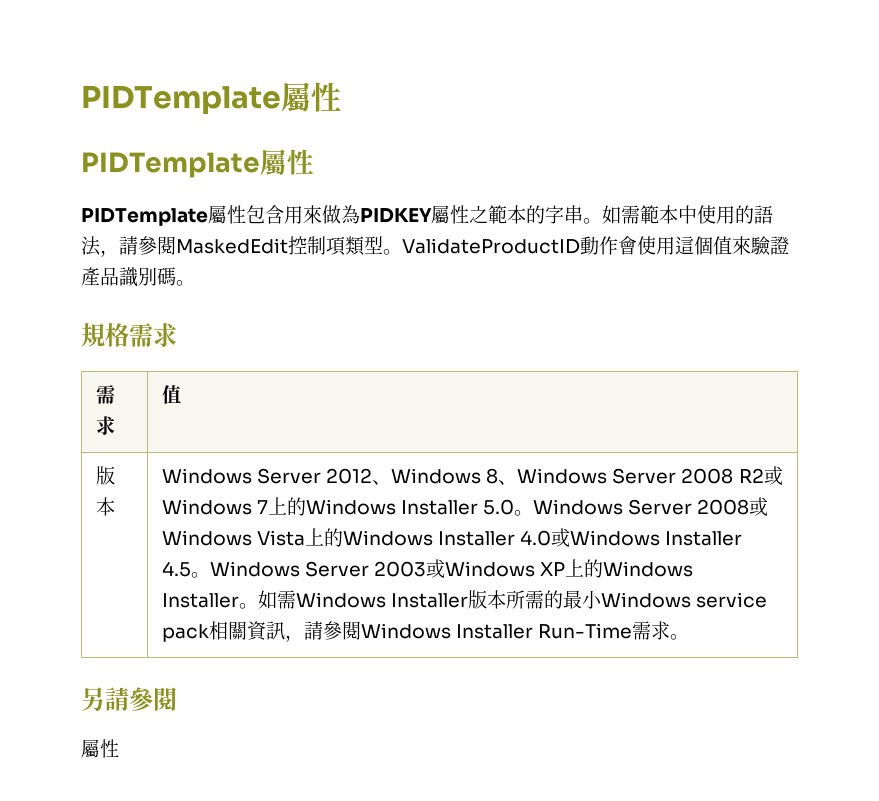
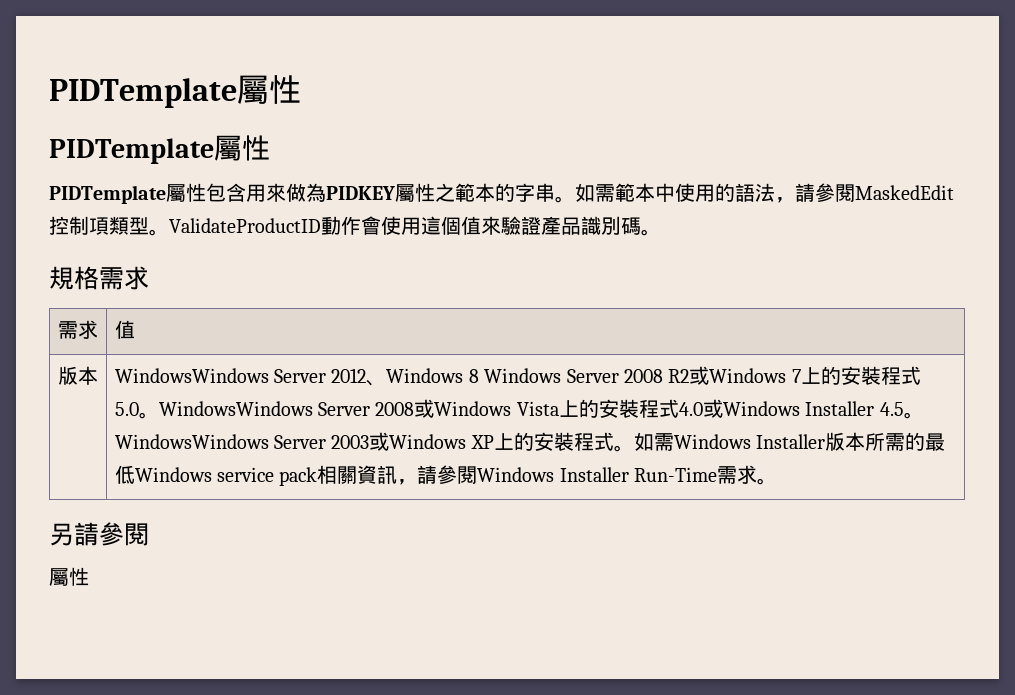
[161,468,252,484] Windows -> [114,368,269,383] WindowsWindows
[498,480,518,485] 、 -> (479, 376) none
[305,499,624,516] Windows Installer 5.0。Windows -> [840,366,921,385] [114,401,313,419] 安裝程式5.0。WindowsWindows
[342,530,516,546] Windows Installer -> [598,399,679,418] 安裝程式
[209,561,300,577] Windows -> [114,434,269,449] WindowsWindows
[603,561,694,577] [161,593,239,608] Windows Installer -> [533,432,614,451] 安裝程式
[581,590,602,609] 小 -> [114,465,135,484] 低

